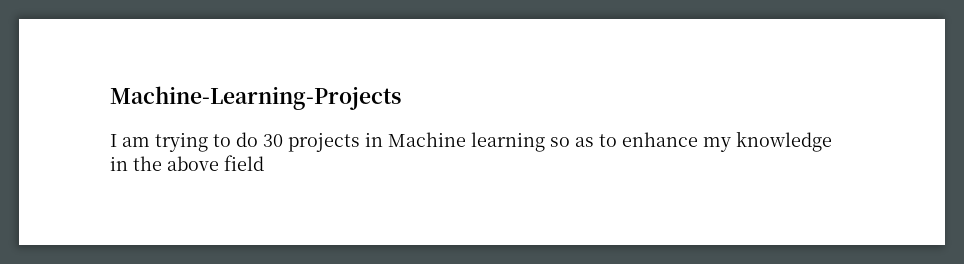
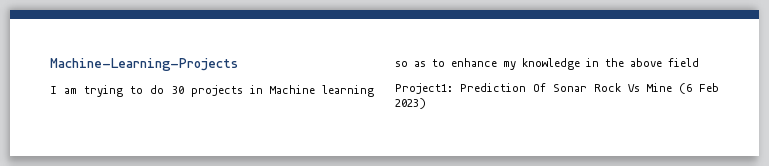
(264, 163) none -> [395,83,719,94] [395,98,426,109] // Project1: Prediction Of Sonar Rock Vs Mine (6 Feb 2023)

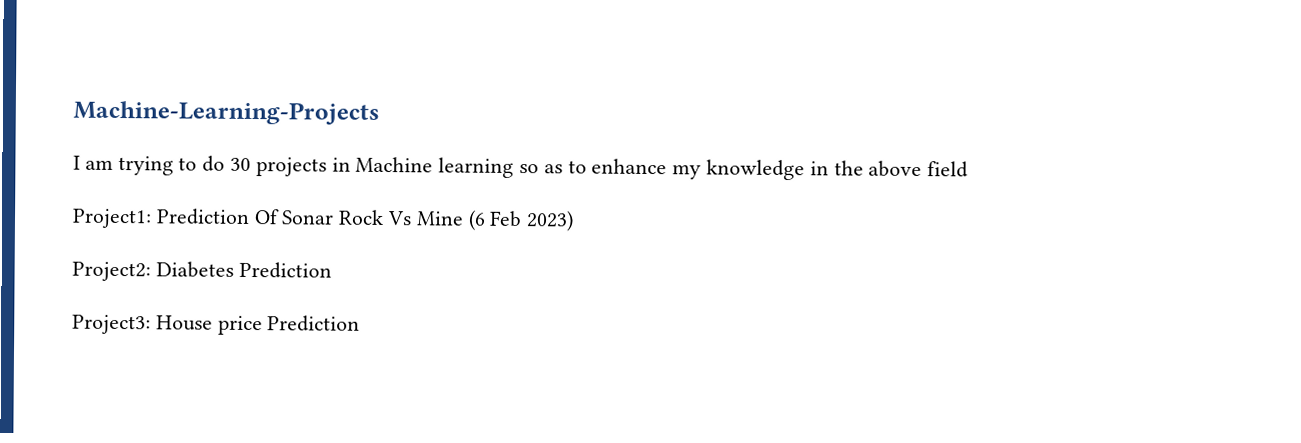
(426, 103) none -> [72,261,332,282] [72,314,361,336] // Project2: Diabetes Prediction // Project3: House price Prediction

